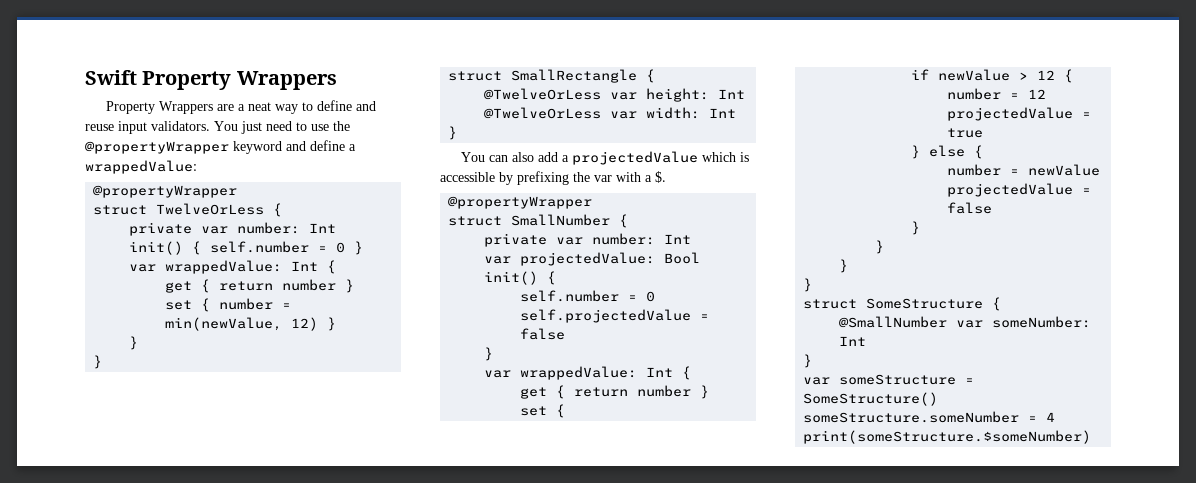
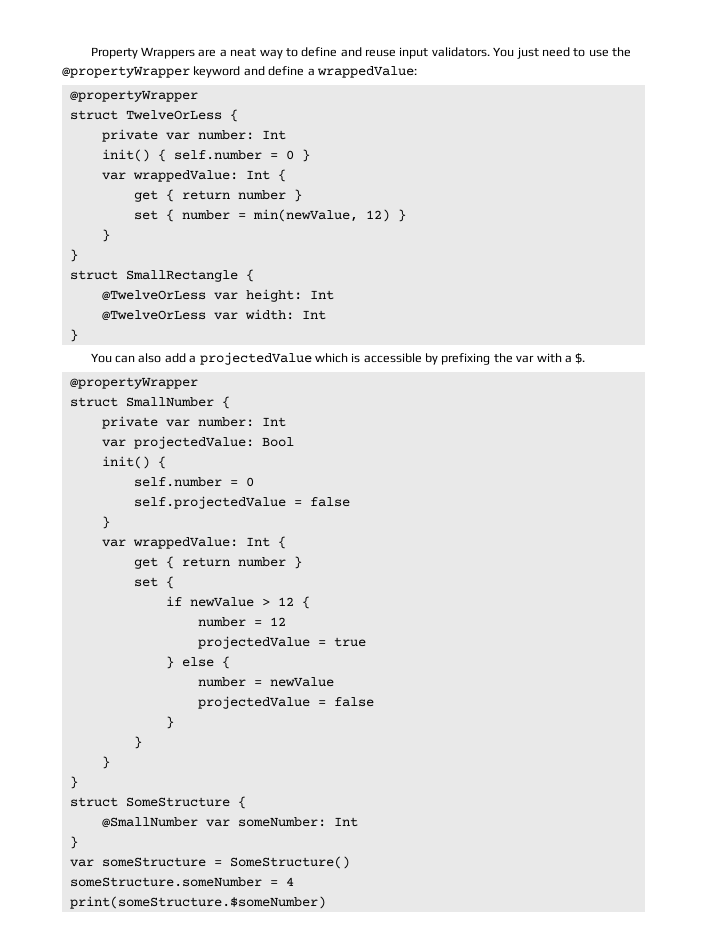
[85,70,337,90] Swift Property Wrappers // -> (90, 53) none

